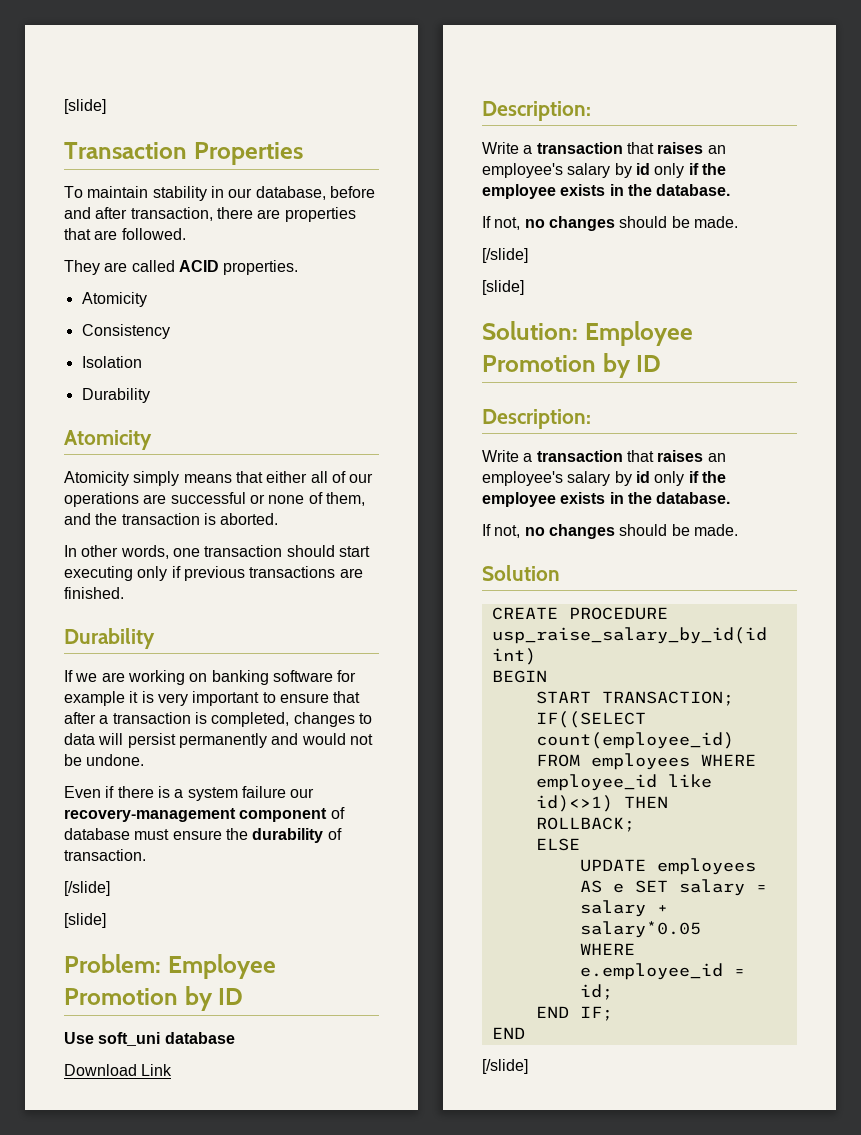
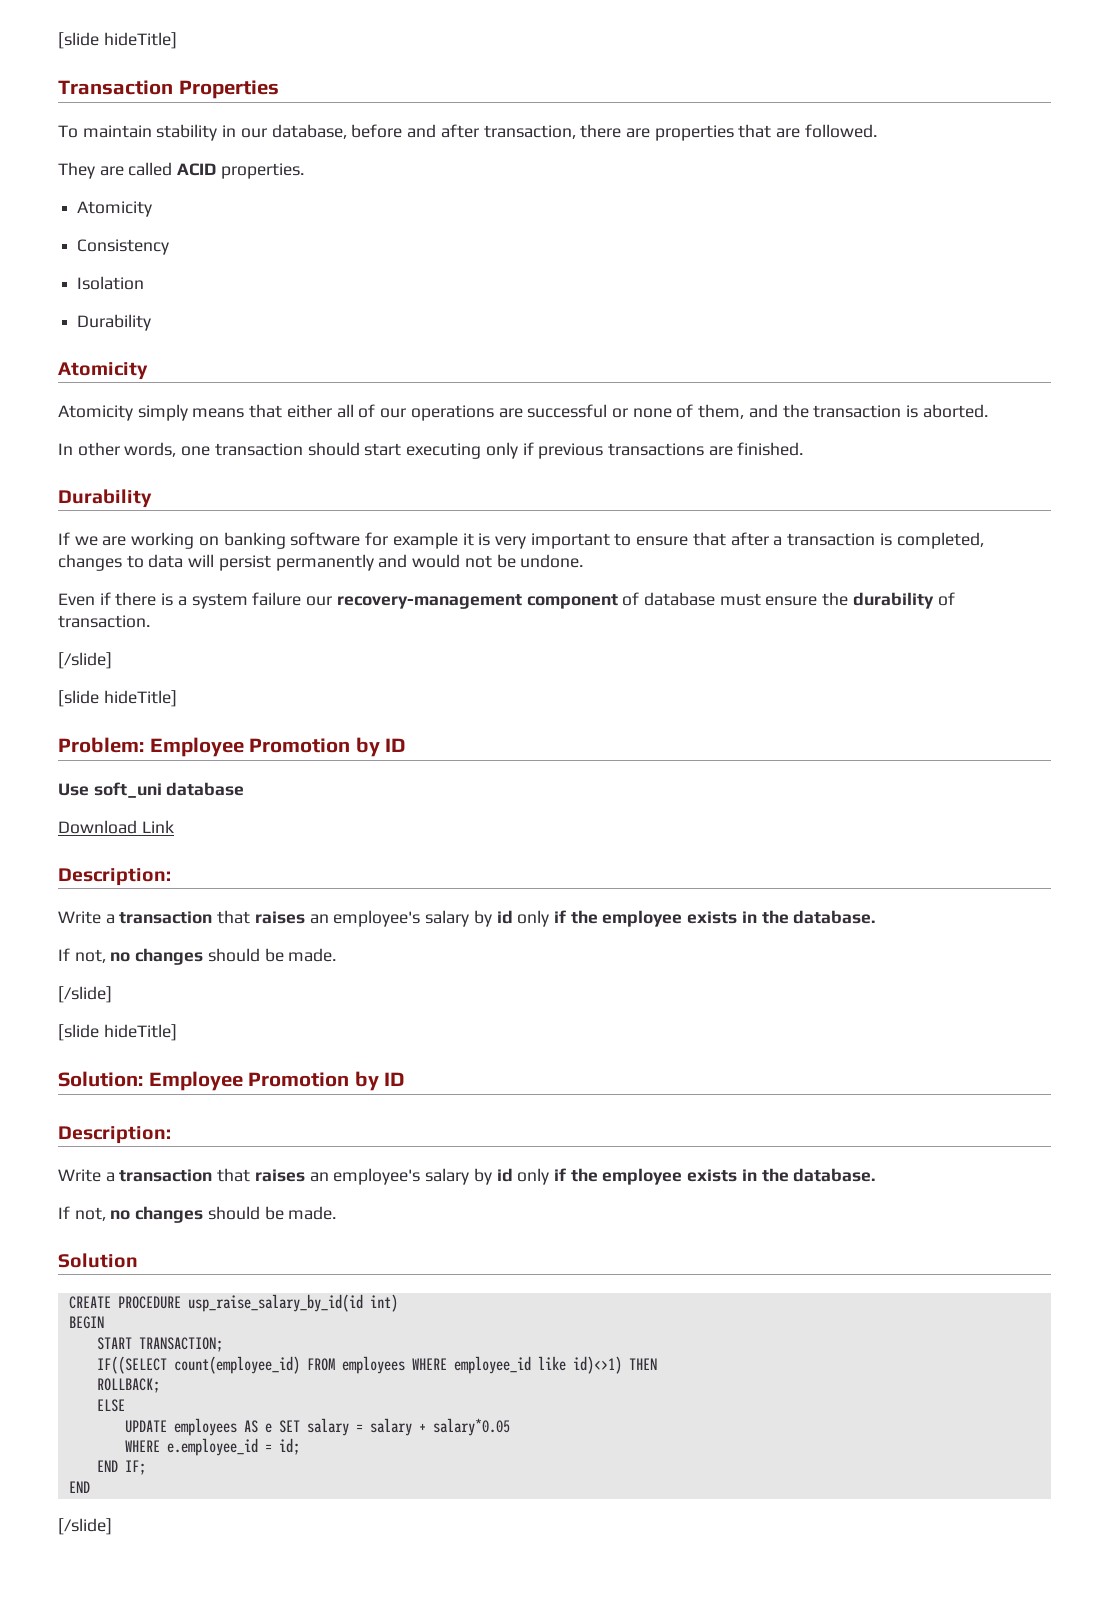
[64,99,106,114] [slide] -> [58,32,177,49] [slide hideTitle]
[64,913,106,928] [slide] -> [58,690,177,707] [slide hideTitle]
[482,280,524,295] [slide] -> [58,1024,177,1041] [slide hideTitle]

